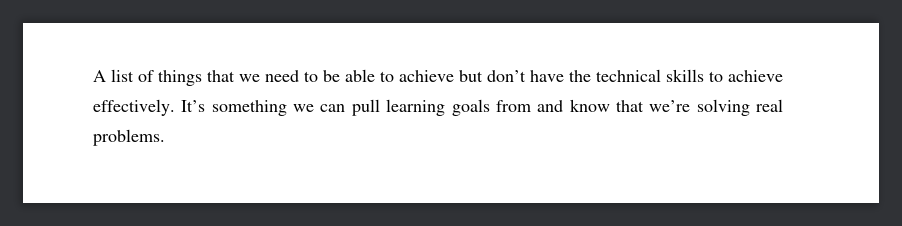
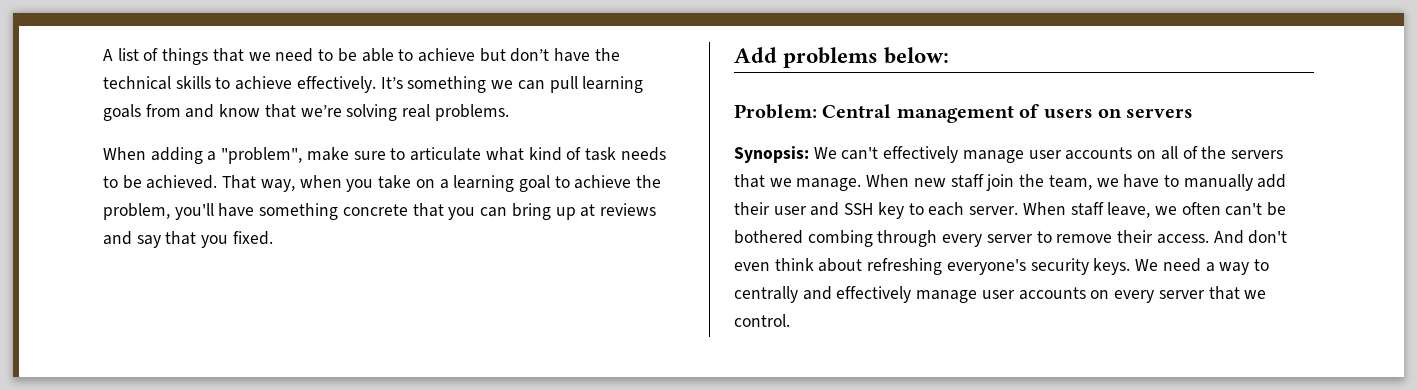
(165, 137) none -> [103,147,666,164] [103,175,662,192] [103,203,656,220] [103,231,273,248] [734,47,950,68] [734,104,1194,123] [734,146,1283,163] [734,174,1287,191] [734,202,1287,219] [734,230,1288,247] [734,258,1269,275] [734,286,1267,303] [734,314,790,327] // When adding a "problem", make sure to articulate what kind of task needs to be achieved. That way, when you take on a learning goal to achieve the problem, you'll have something concrete that you can bring up at reviews and say that you fixed. // Add problems below: // Problem: Central management of users on servers // Synopsis: We can't effectively manage user accounts on all of the servers that we manage. When new staff join the team, we have to manually add their user and SSH key to each server. When staff leave, we often can't be bothered combing through every server to remove their access. And don't even think about refreshing everyone's security keys. We need a way to centrally and effectively manage user accounts on every server that we control.

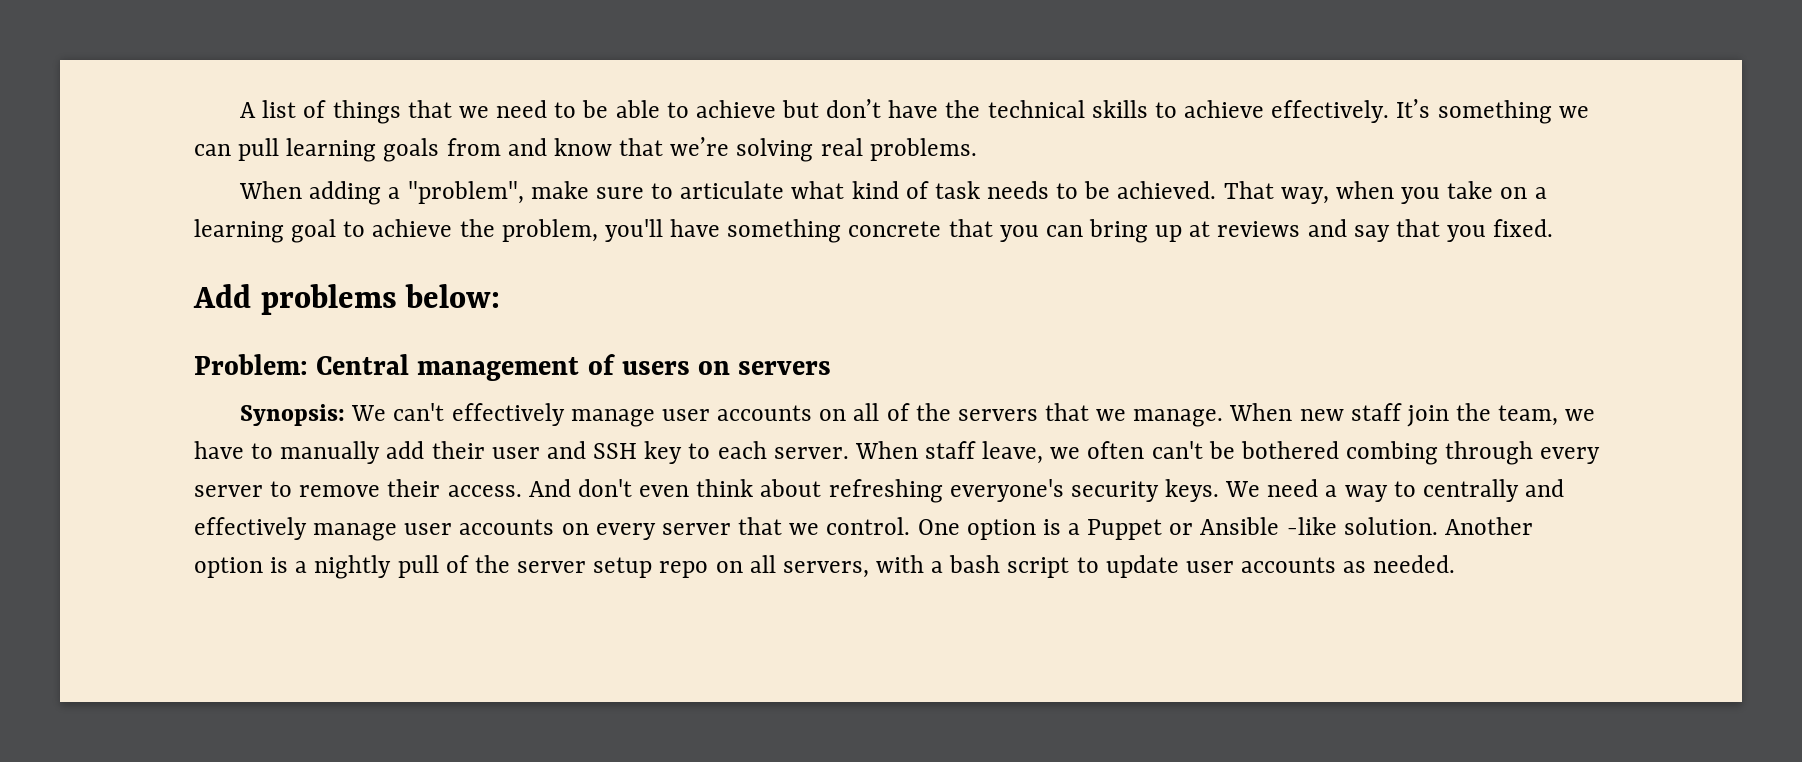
(790, 320) none -> [917,517,1533,540] [194,555,1456,579] One option is a Puppet or Ansible -like solution. Another option is a nightly pull of the server setup repo on all servers, with a bash script to update user accounts as needed.

